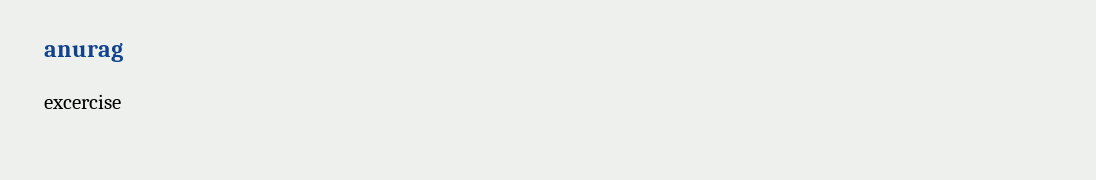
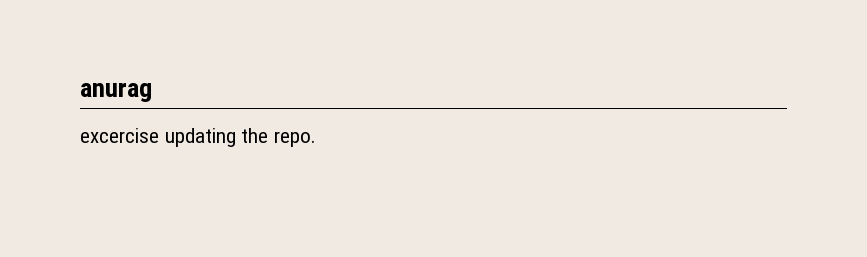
(121, 101) none -> [164,128,317,147] updating the repo.

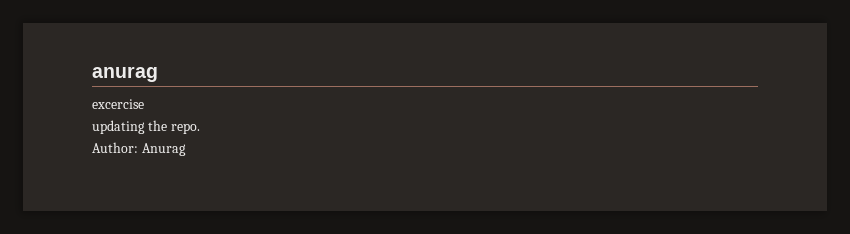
(159, 135) none -> (144, 104) //
(317, 139) none -> [92,142,186,156] // Author: Anurag

